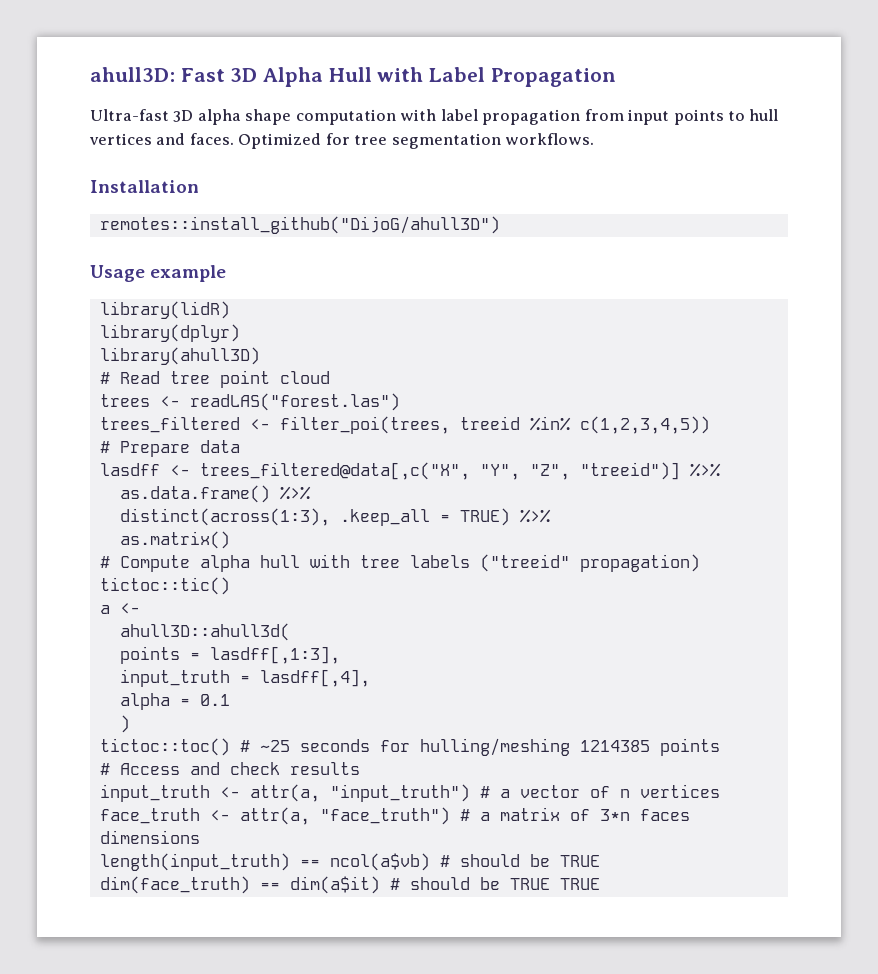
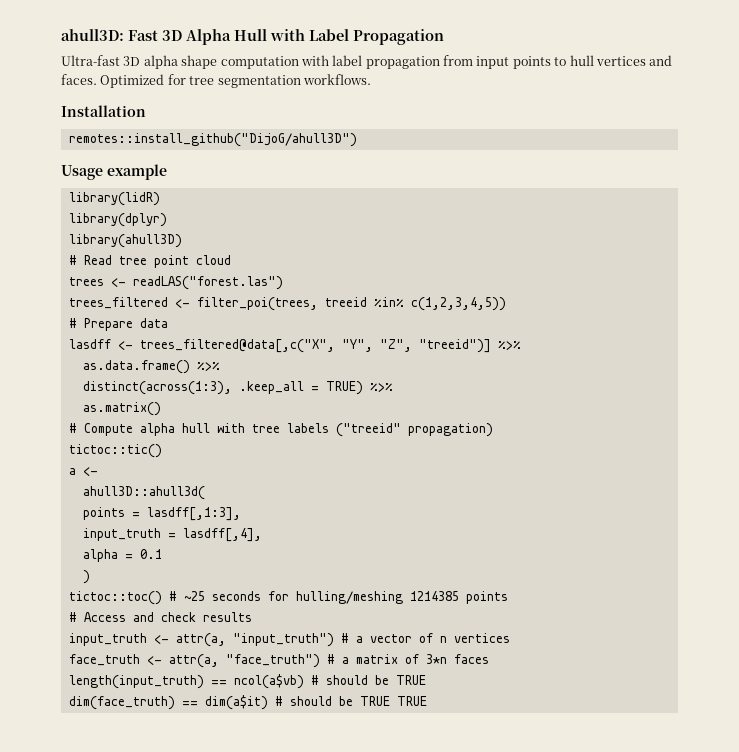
[99,830,200,844] dimensions -> (489, 659) none

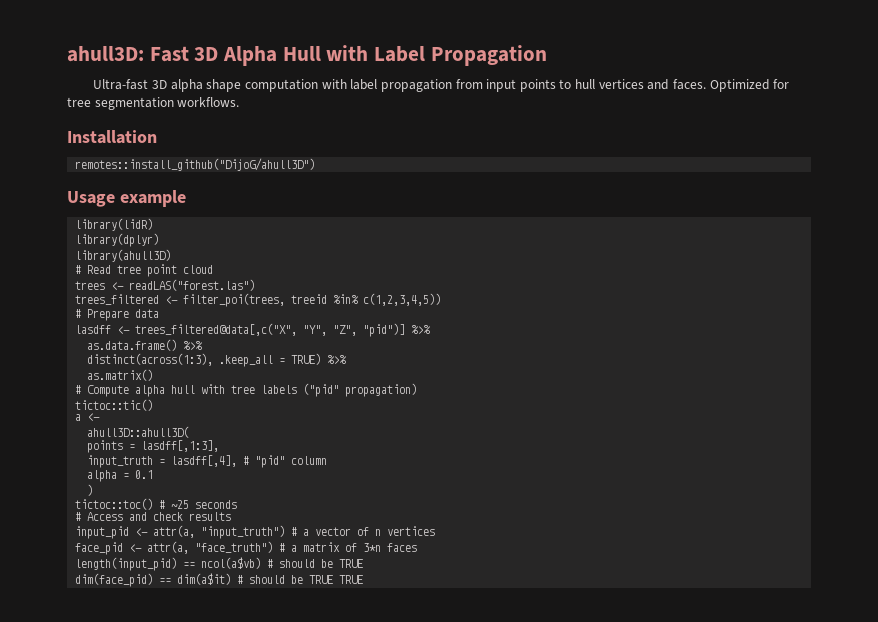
[418,339,491,353] "treeid")] -> [363,323,406,337] "pid")]
[335,423,401,437] ("treeid" -> [303,383,340,397] ("pid"
[82,486,205,500] ahull3D::ahull3d( -> [87,426,190,438] ahull3D::ahull3D(
(262, 535) none -> [243,455,328,468] # "pid" column
[267,591,508,604] for hulling/meshing 1214385 points -> (238, 504) none
[68,633,147,646] input_truth -> [75,526,130,539] input_pid
[68,654,140,666] face_truth -> [75,542,124,555] face_pid
[68,675,204,689] length(input_truth) -> [75,557,178,571] length(input_pid)
[68,696,175,710] dim(face_truth) -> [75,573,154,587] dim(face_pid)

